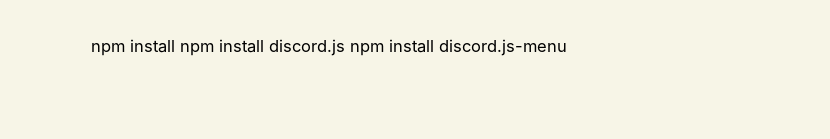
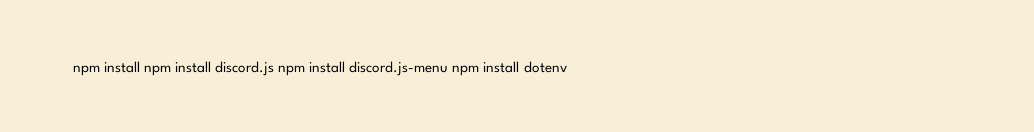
(567, 47) none -> [452,61,567,76] npm install dotenv

